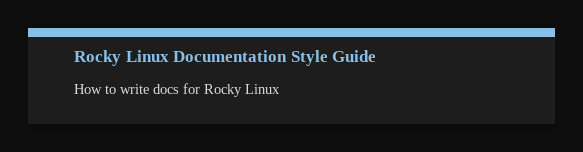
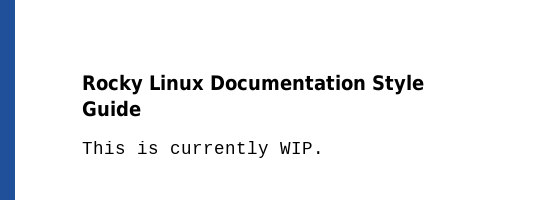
[74,83,280,97] How to write docs for Rocky Linux -> [82,141,324,158] This is currently WIP.

